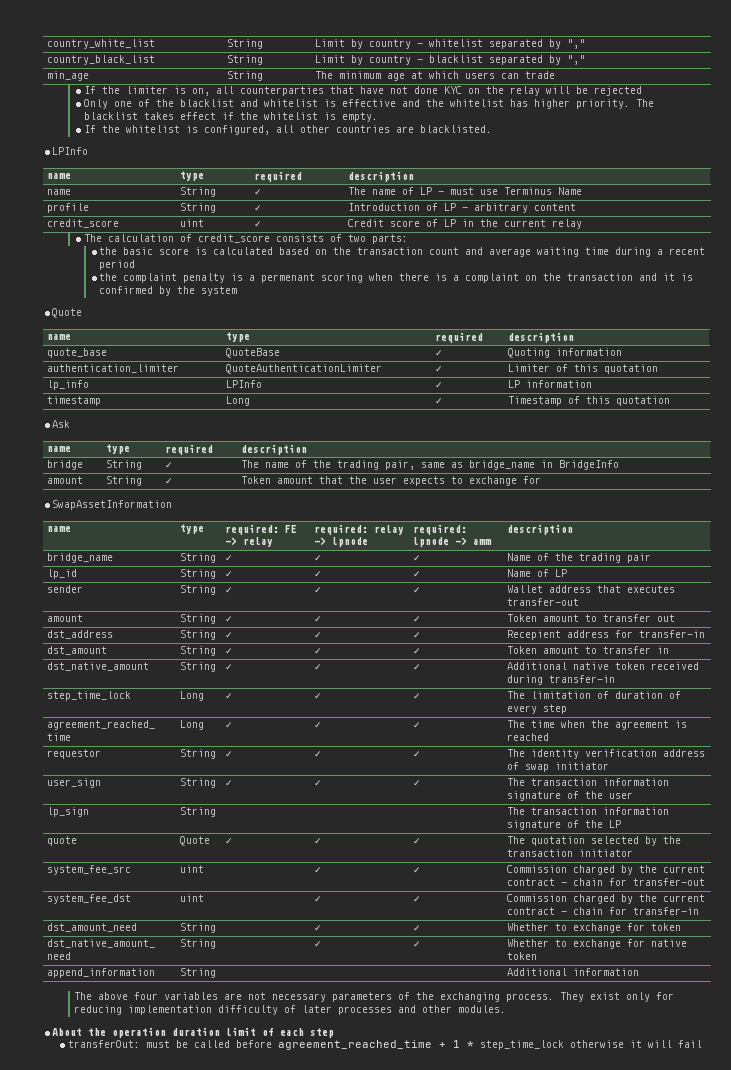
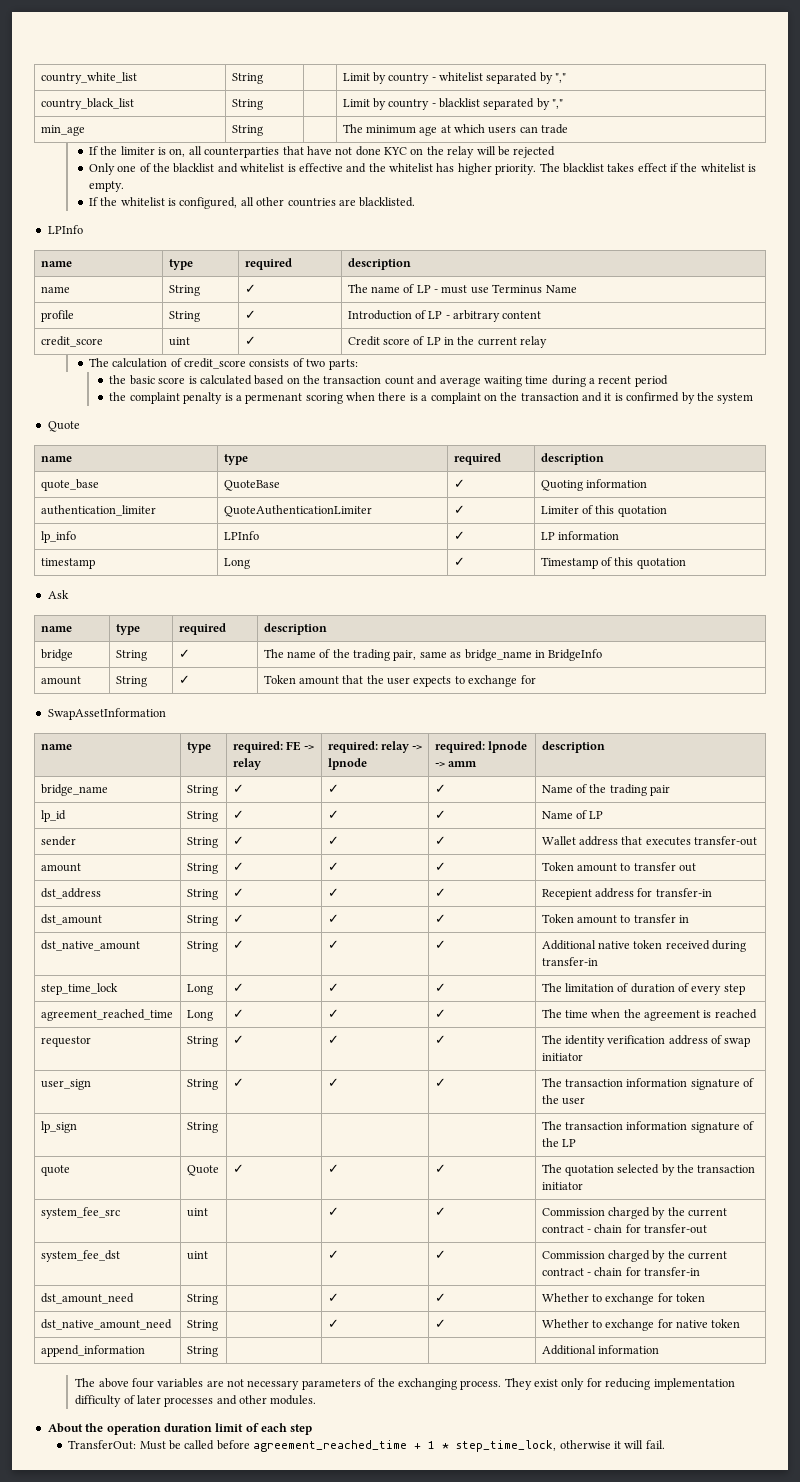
[68,1040,171,1048] transferOut: must -> [68,1440,166,1450] TransferOut: Must
[480,1040,565,1050] step_time_lock -> [456,1440,557,1452] step_time_lock,
[678,1040,703,1048] fail -> [645,1440,665,1449] fail.

